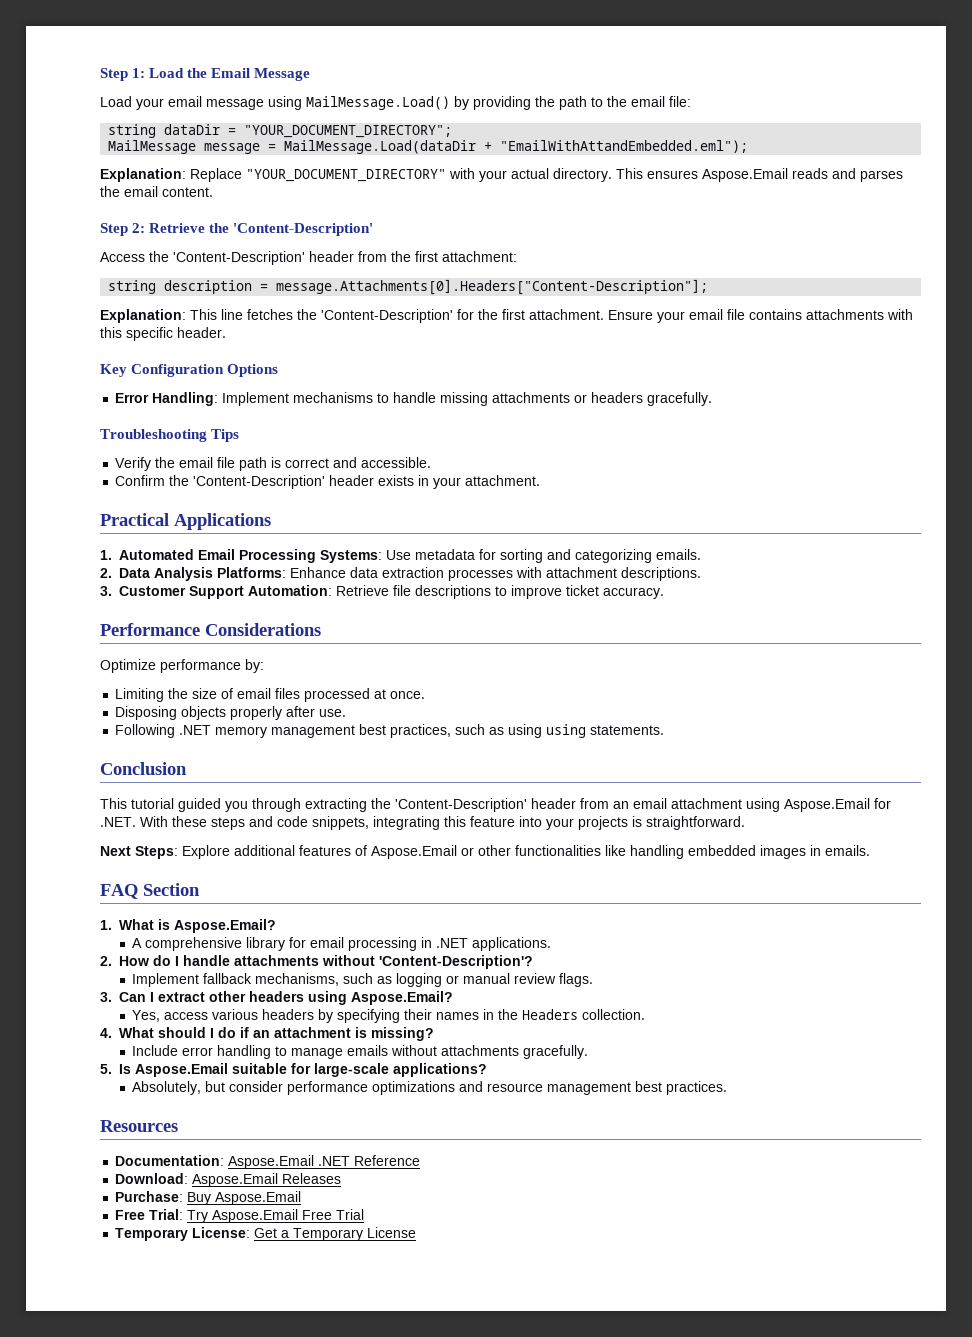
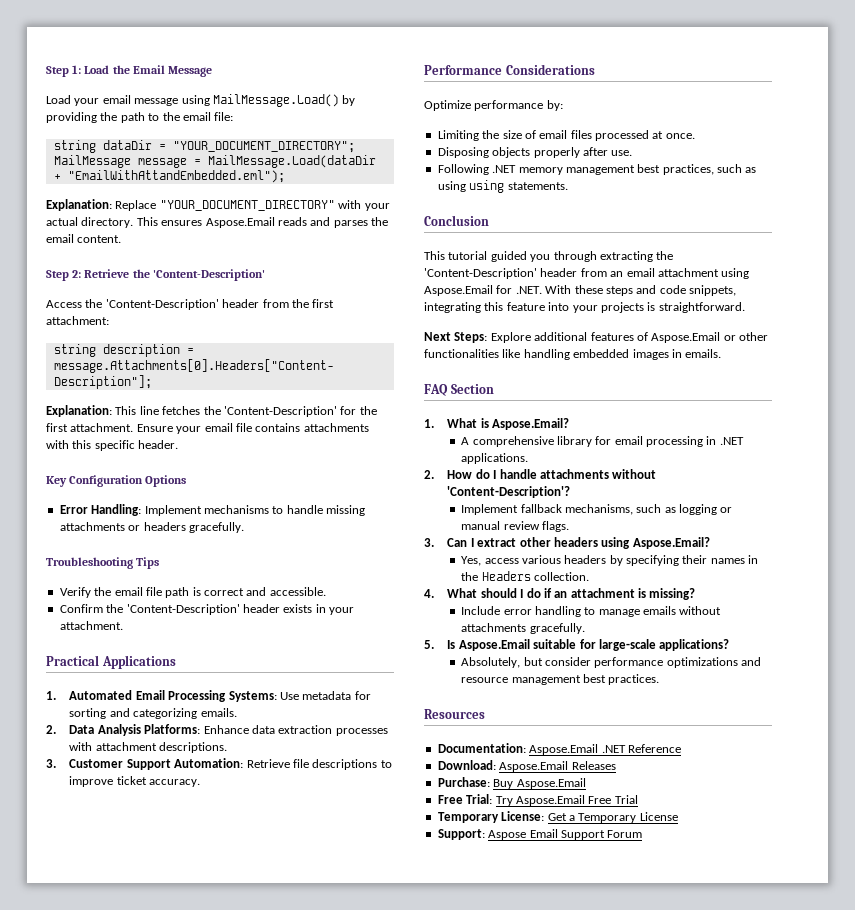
(417, 1232) none -> [437,829,643,840] // Support: Aspose Email Support Forum

